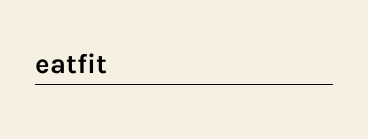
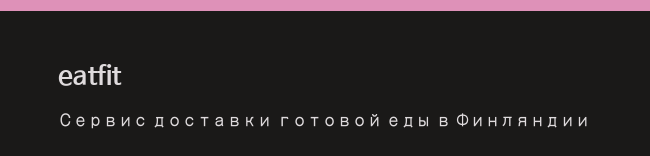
(107, 63) none -> [58,113,591,129] // Сервис доставки готовой еды в Финляндии

